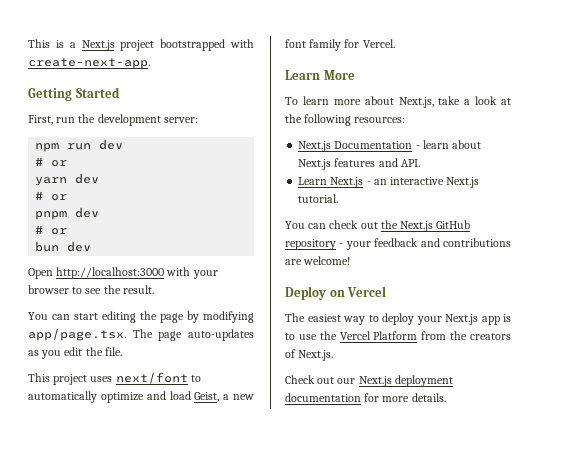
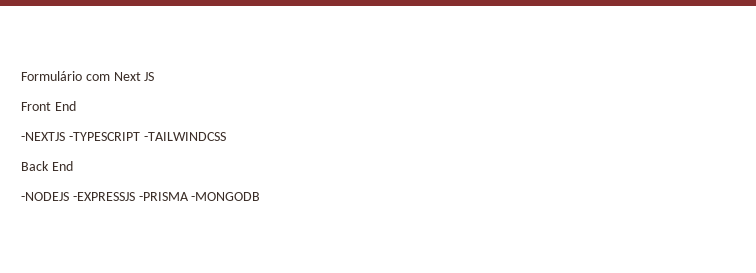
[28,39,254,51] [28,58,150,69] [28,87,120,101] [28,114,198,126] [35,139,124,152] [35,157,68,167] [35,173,100,186] [35,191,68,201] [35,207,100,220] [35,225,68,235] [35,241,92,252] [28,267,218,279] [28,285,154,294] [28,311,254,323] [28,328,254,341] [28,347,122,359] [28,372,201,385] [28,391,255,403] [285,39,395,51] [285,70,355,80] [285,96,511,108] [285,114,406,126] [298,140,482,152] [298,158,420,170] [298,177,480,188] [298,194,339,203] [285,220,471,232] [285,238,511,250] [285,256,351,265] [285,286,387,300] [285,313,511,325] [285,331,511,340] [285,349,334,361] [285,375,453,387] [285,393,446,402] This is a Next.js project bootstrapped with create-next-app. // Getting Started // First, run the development server: // npm run dev // # or // yarn dev // # or // pnpm dev // # or // bun dev // Open http://localhost:3000 with your browser to see the result. // You can start editing the page by modifying app/page.tsx. The page auto-updates as you edit the file. // This project uses next/font to automatically optimize and load Geist, a new font family for Vercel. // Learn More // To learn more about Next.js, take a look at the following resources: // Next.js Documentation - learn about Next.js features and API. // Learn Next.js - an interactive Next.js tutorial. // You can check out the Next.js GitHub repository - your feedback and contributions are welcome! // Deploy on Vercel // The easiest way to deploy your Next.js app is to use the Vercel Platform from the creators of Next.js. // Check out our Next.js deployment documentation for more details. -> [21,71,155,81] [21,101,76,111] [21,132,226,141] [21,161,73,171] [21,192,261,201] Formulário com Next JS // Front End // -NEXTJS -TYPESCRIPT -TAILWINDCSS // Back End // -NODEJS -EXPRESSJS -PRISMA -MONGODB

